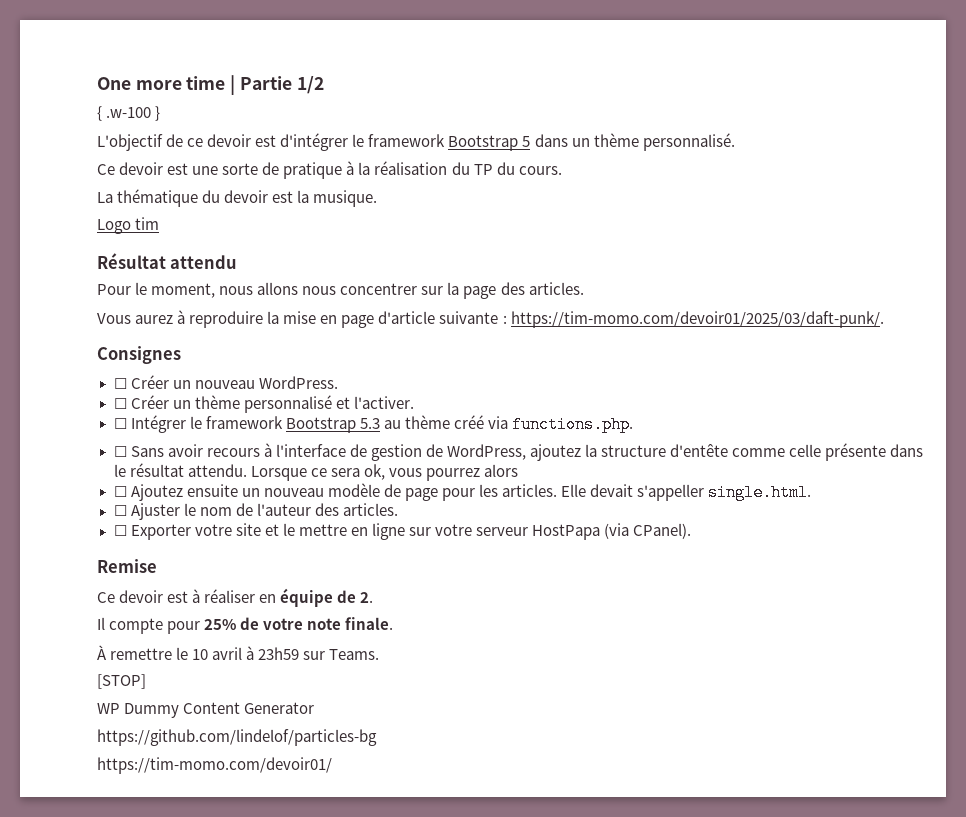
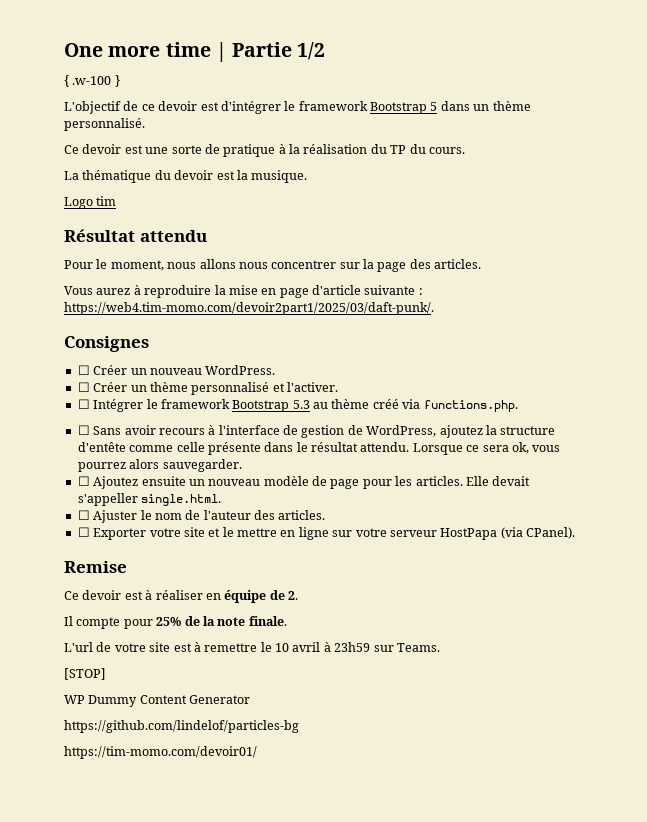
[510,311,884,328] https://tim-momo.com/devoir01/2025/03/daft-punk/. -> [64,302,434,315] https://web4.tim-momo.com/devoir2part1/2025/03/daft-punk/.
(518, 470) none -> [162,459,242,472] sauvegarder.
[263,618,304,630] votre -> [202,616,215,626] la
[97,645,107,660] À -> [64,642,201,652] L'url de votre site est à

